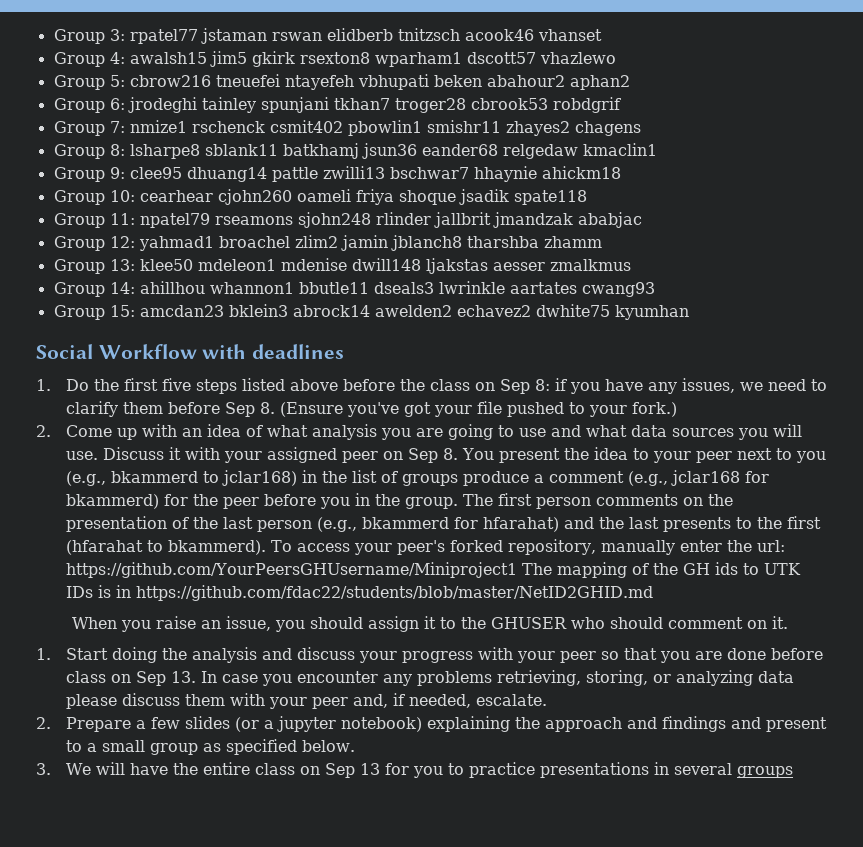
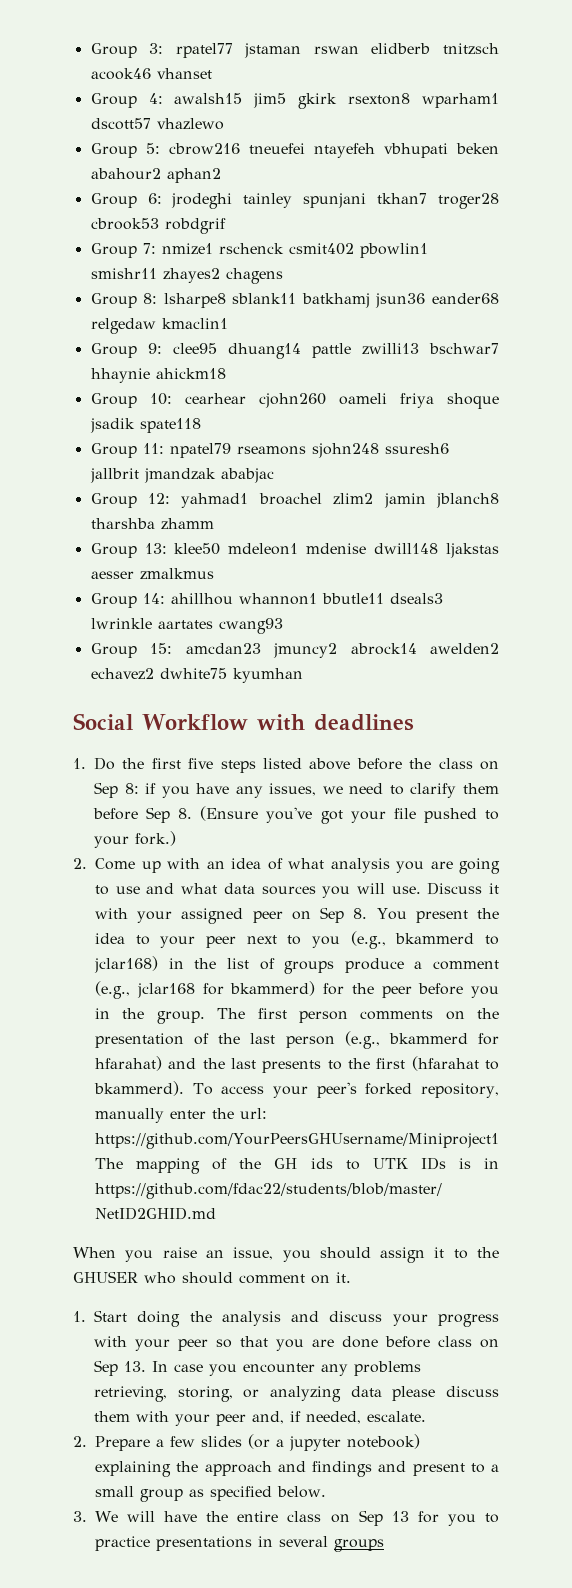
[375,212,431,225] rlinder -> [384,443,449,454] ssuresh6
[228,304,288,317] bklein3 -> [273,643,338,658] jmuncy2

